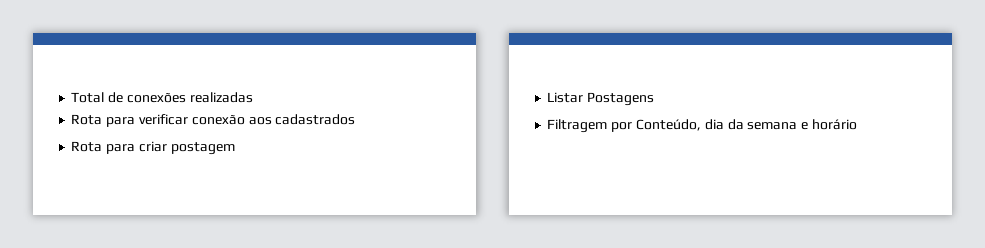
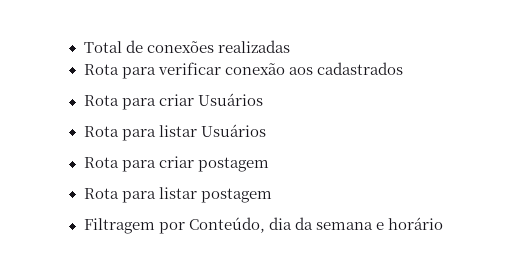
(356, 119) none -> [83,93,263,110] [83,124,266,141] // Rota para criar Usuários // Rota para listar Usuários
[547,92,655,106] Listar Postagens -> [83,187,272,203] Rota para listar postagem

